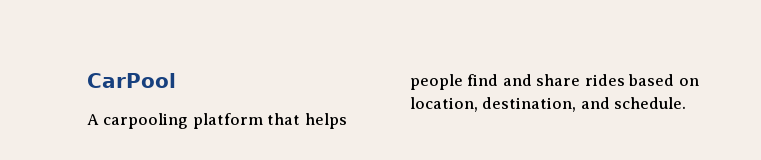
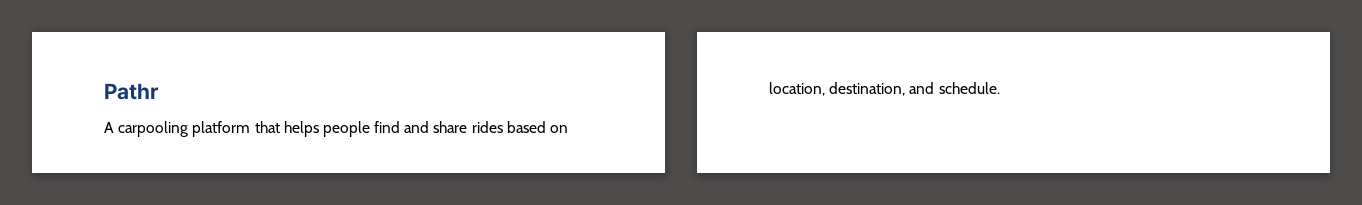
[87,73,176,88] CarPool -> [104,83,159,100] Pathr

